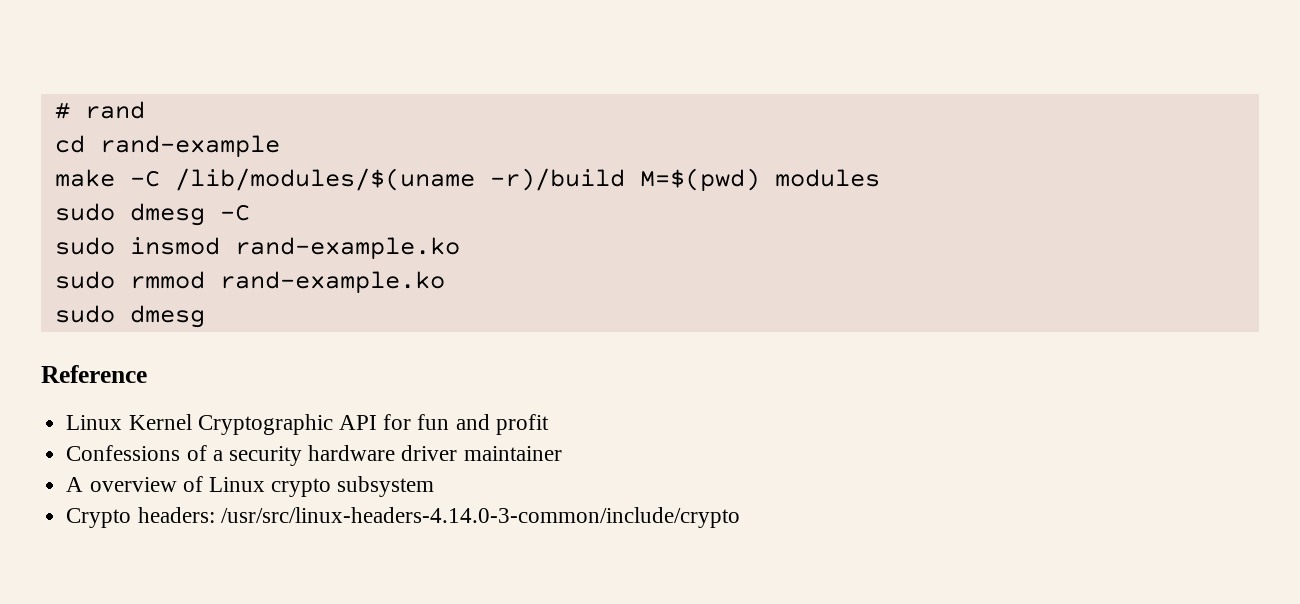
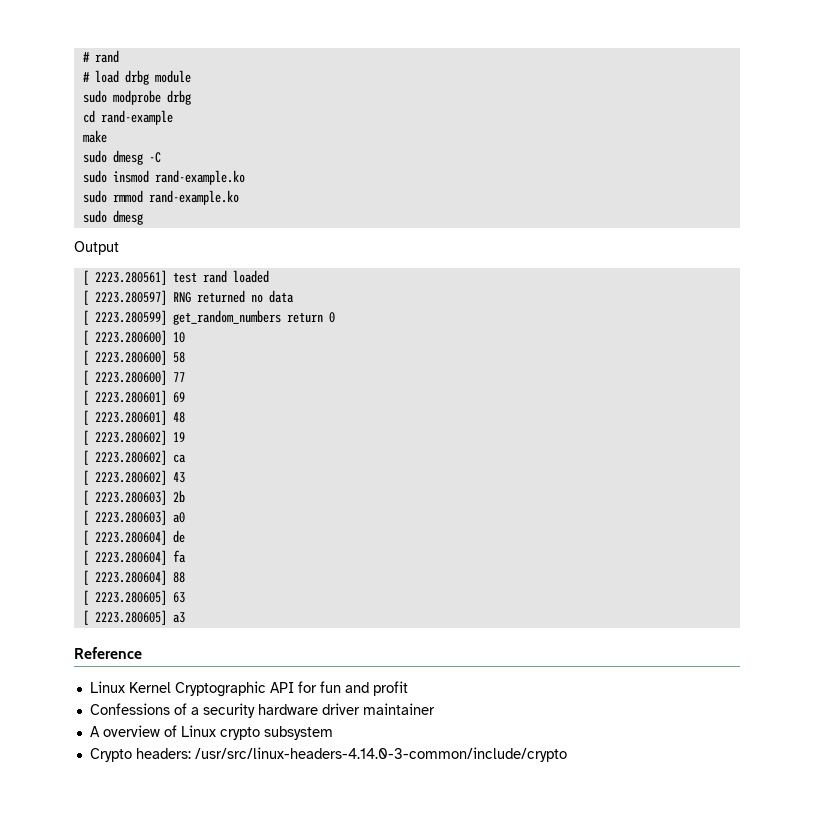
[54,135,280,157] [54,168,880,191] cd rand-example // make -C /lib/modules/$(uname -r)/build M=$(pwd) modules -> [82,70,191,85] [82,90,191,105] [82,110,173,125] [82,130,107,143] # load drbg module // sudo modprobe drbg // cd rand-example // make
(205, 316) none -> [74,241,119,255] [82,270,269,285] [82,290,294,305] [82,310,335,325] [82,330,185,345] [82,350,185,365] [82,370,185,385] [82,390,185,405] [82,410,185,425] [82,430,185,445] [82,450,186,465] [82,470,185,485] [82,490,185,505] [82,510,185,525] [82,530,185,545] [82,550,186,565] [82,570,185,585] [82,590,185,605] [82,610,185,625] // Output // [ 2223.280561] test rand loaded // [ 2223.280597] RNG returned no data // [ 2223.280599] get_random_numbers return 0 // [ 2223.280600] 10 // [ 2223.280600] 58 // [ 2223.280600] 77 // [ 2223.280601] 69 // [ 2223.280601] 48 // [ 2223.280602] 19 // [ 2223.280602] ca // [ 2223.280602] 43 // [ 2223.280603] 2b // [ 2223.280603] a0 // [ 2223.280604] de // [ 2223.280604] fa // [ 2223.280604] 88 // [ 2223.280605] 63 // [ 2223.280605] a3

